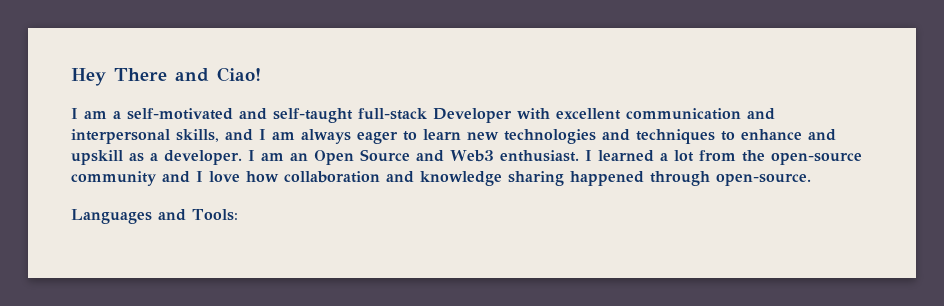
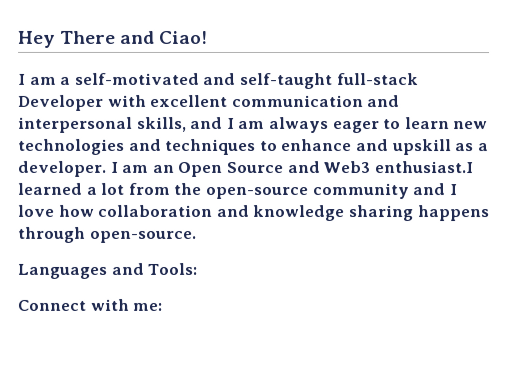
[499,150,592,162] enthusiast. I -> [374,161,474,174] enthusiast.I
[570,171,644,186] happened -> [416,205,489,222] happens
(238, 215) none -> [17,298,163,311] // Connect with me:

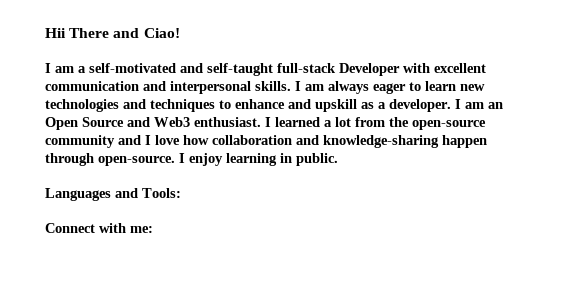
[18,30,56,48] Hey -> [45,28,66,38] Hii
[136,116,224,132] skills, and -> [255,81,291,91] skills.
[374,161,474,174] enthusiast.I -> [194,117,271,127] enthusiast. I
[252,204,489,222] knowledge sharing happens -> [323,135,487,148] knowledge-sharing happen
(196, 236) none -> [179,153,338,166] I enjoy learning in public.

